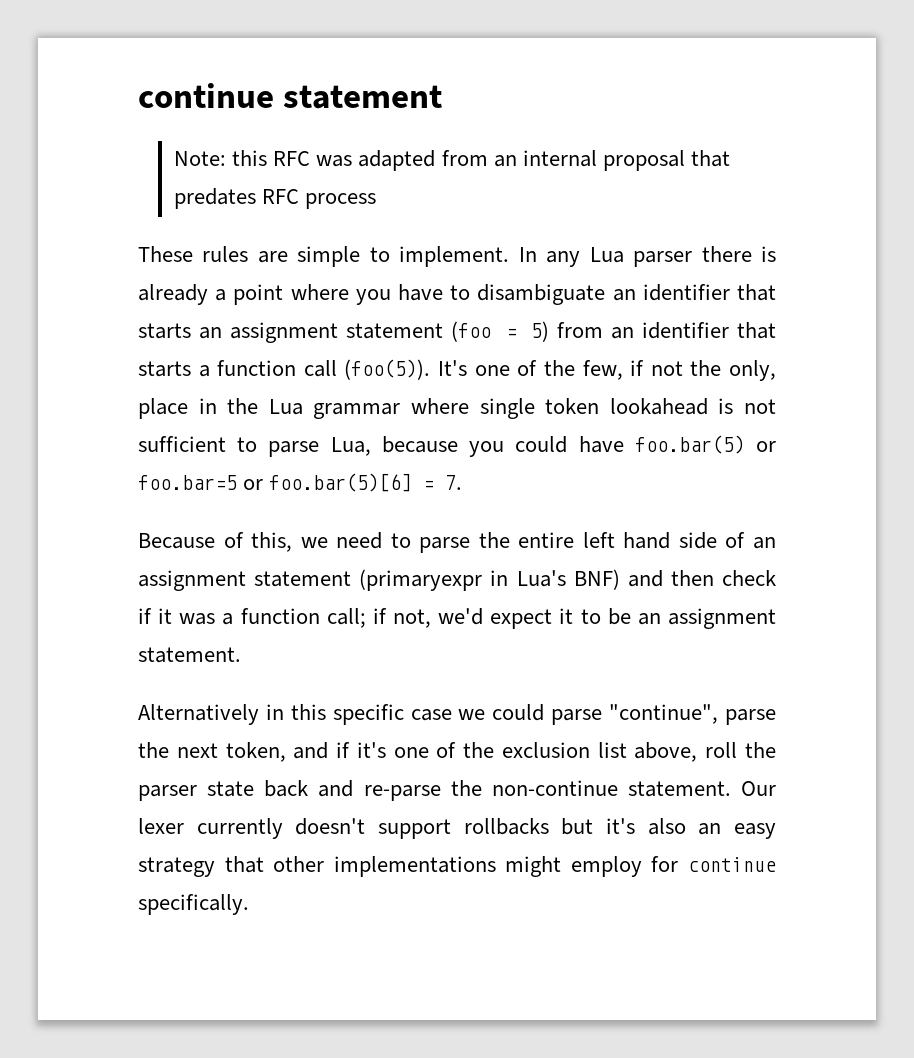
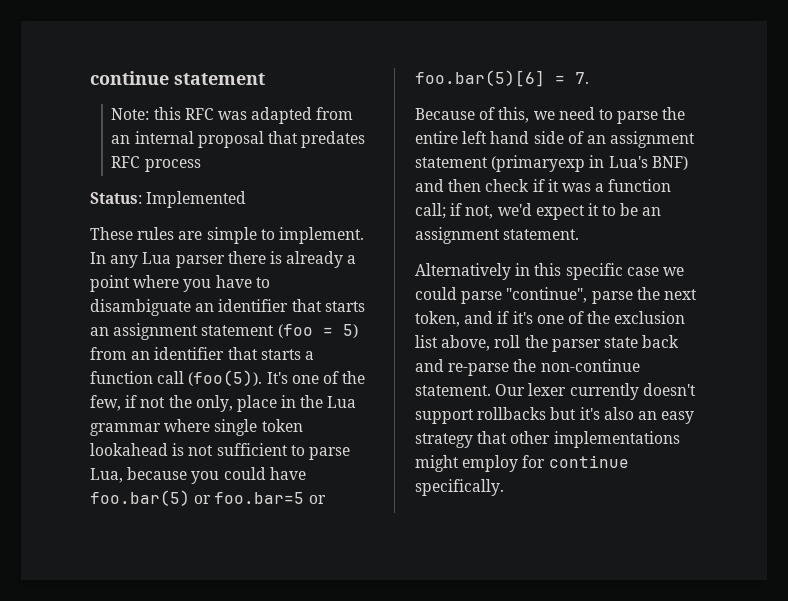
(377, 201) none -> [90,191,247,208] // Status: Implemented
[359,569,483,591] (primaryexpr -> [491,155,586,172] (primaryexp

